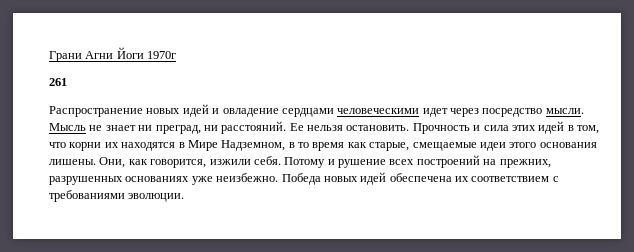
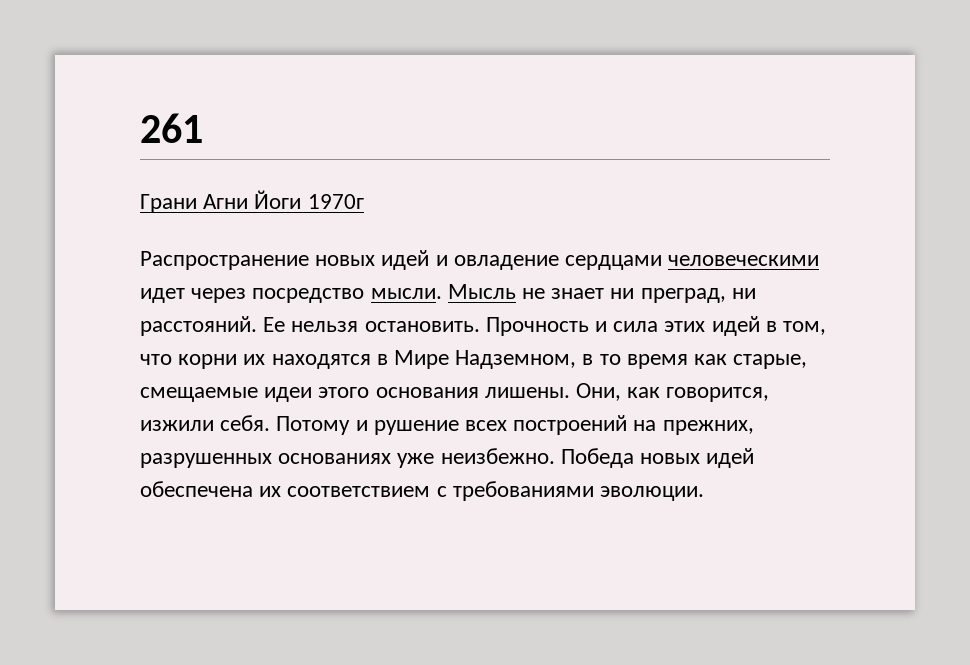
(49, 56) none -> [140,113,203,143] 261 //
[49,78,67,86] // 261 -> (364, 201) none

